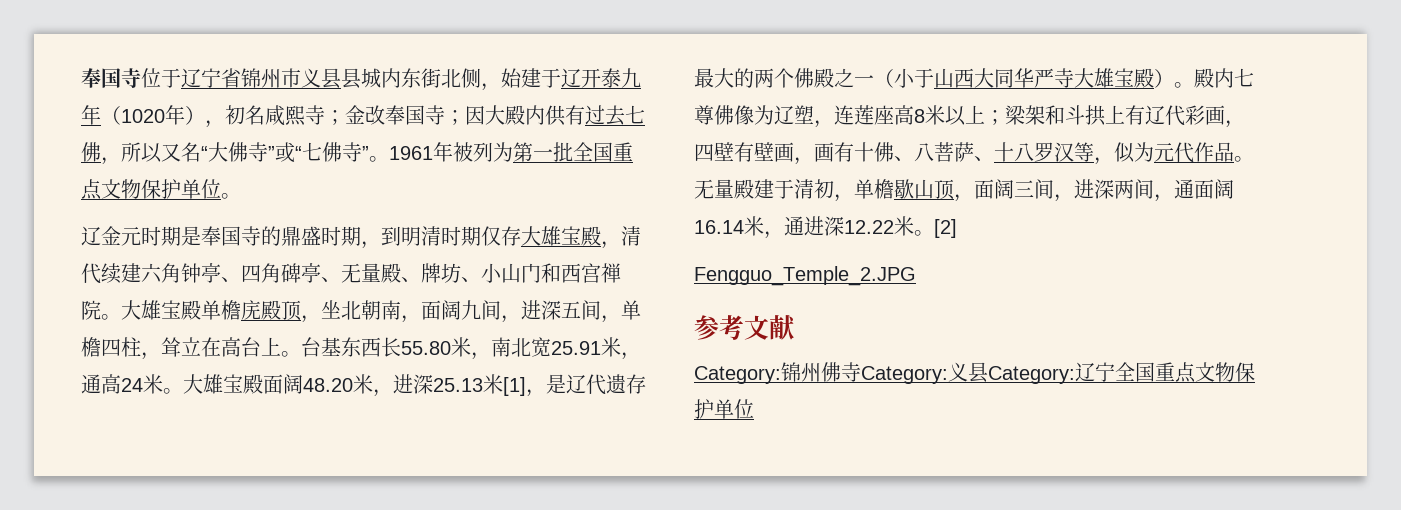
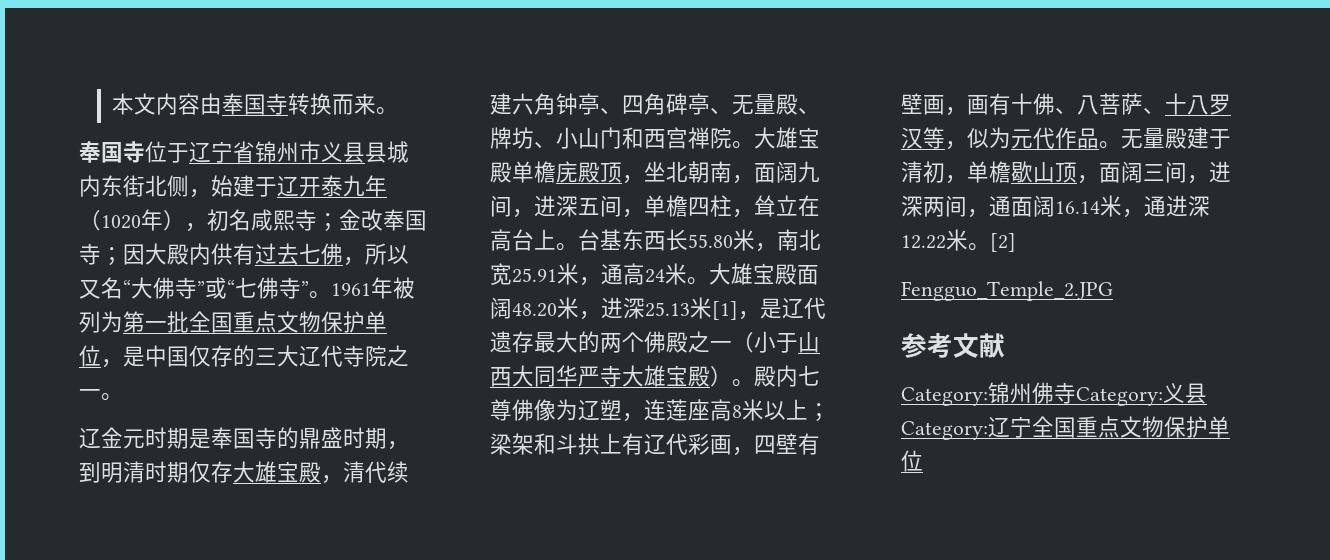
(81, 78) none -> [112,93,399,115] 本文内容由奉国寺转换而来。 //
(221, 189) none -> [101,345,409,368] [79,389,101,398] ，是中国仅存的三大辽代寺院之一

